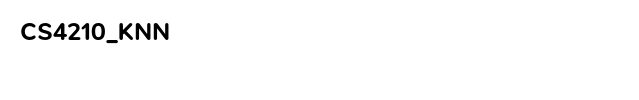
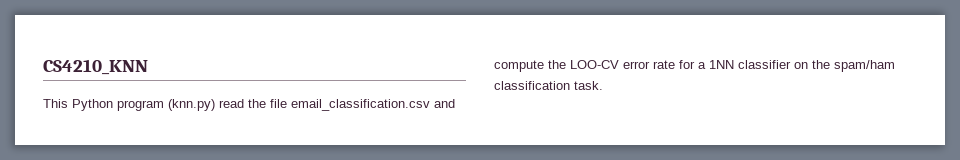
(170, 33) none -> [43,99,455,111] [494,60,895,72] [494,81,603,90] // This Python program (knn.py) read the file email_classification.csv and compute the LOO-CV error rate for a 1NN classifier on the spam/ham classification task.

